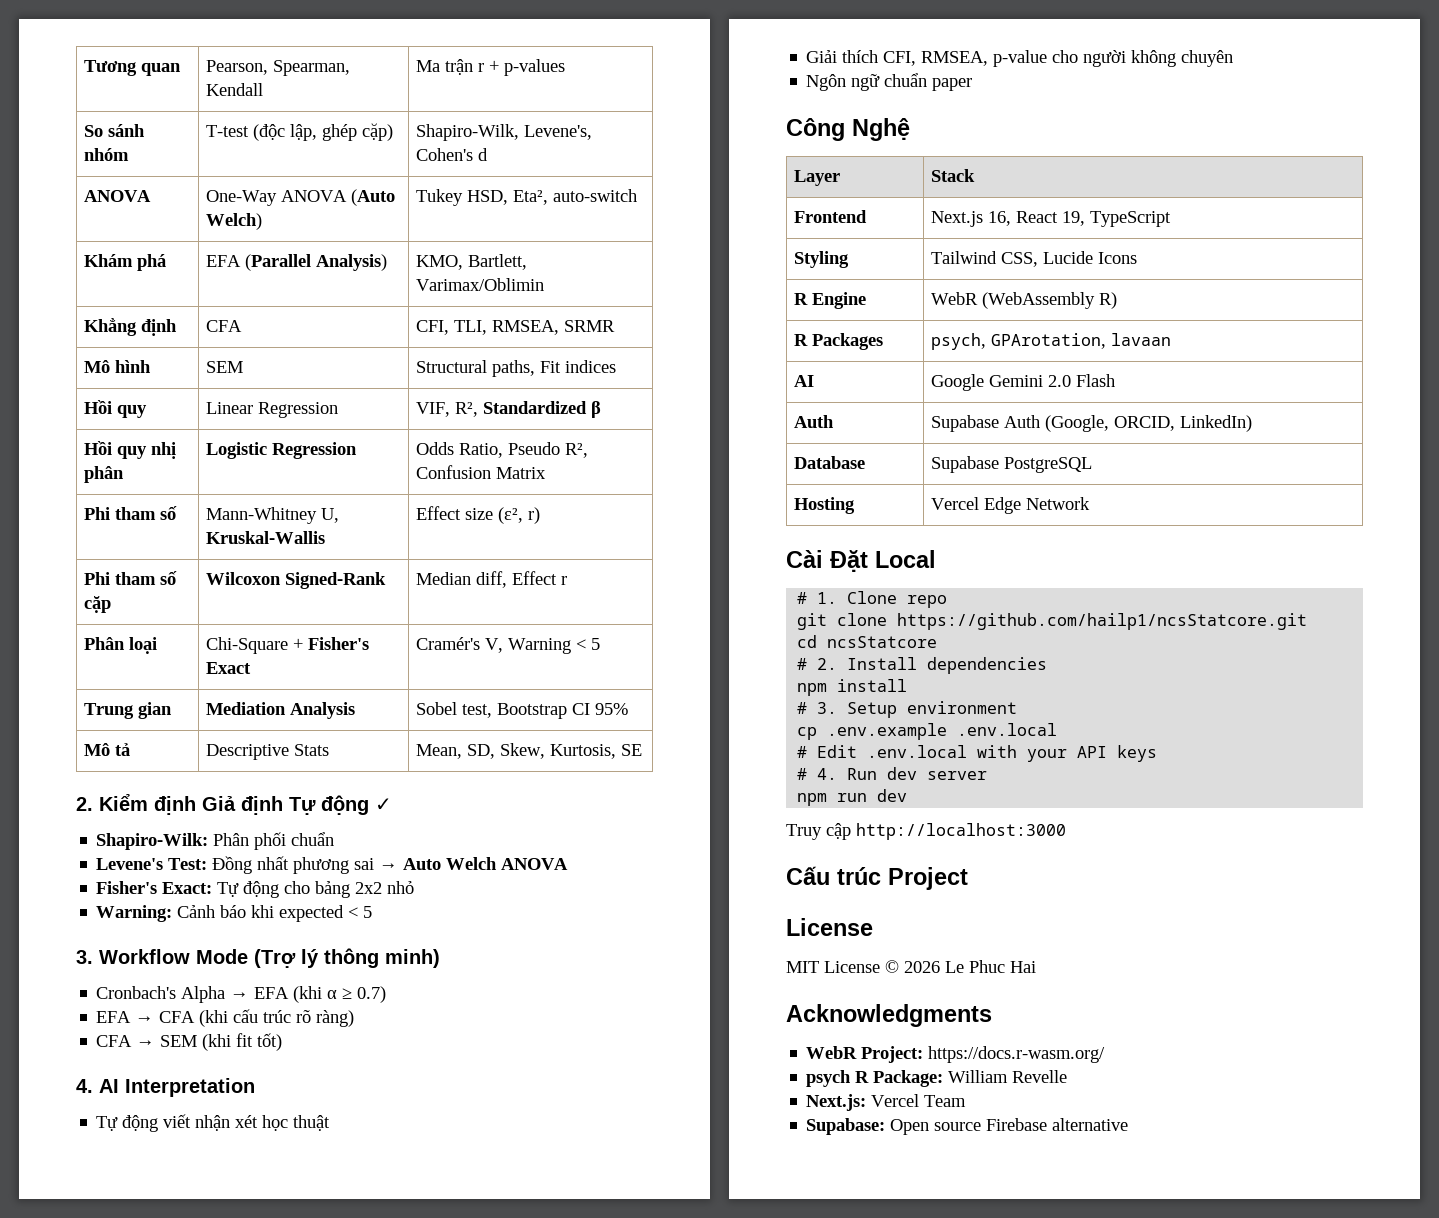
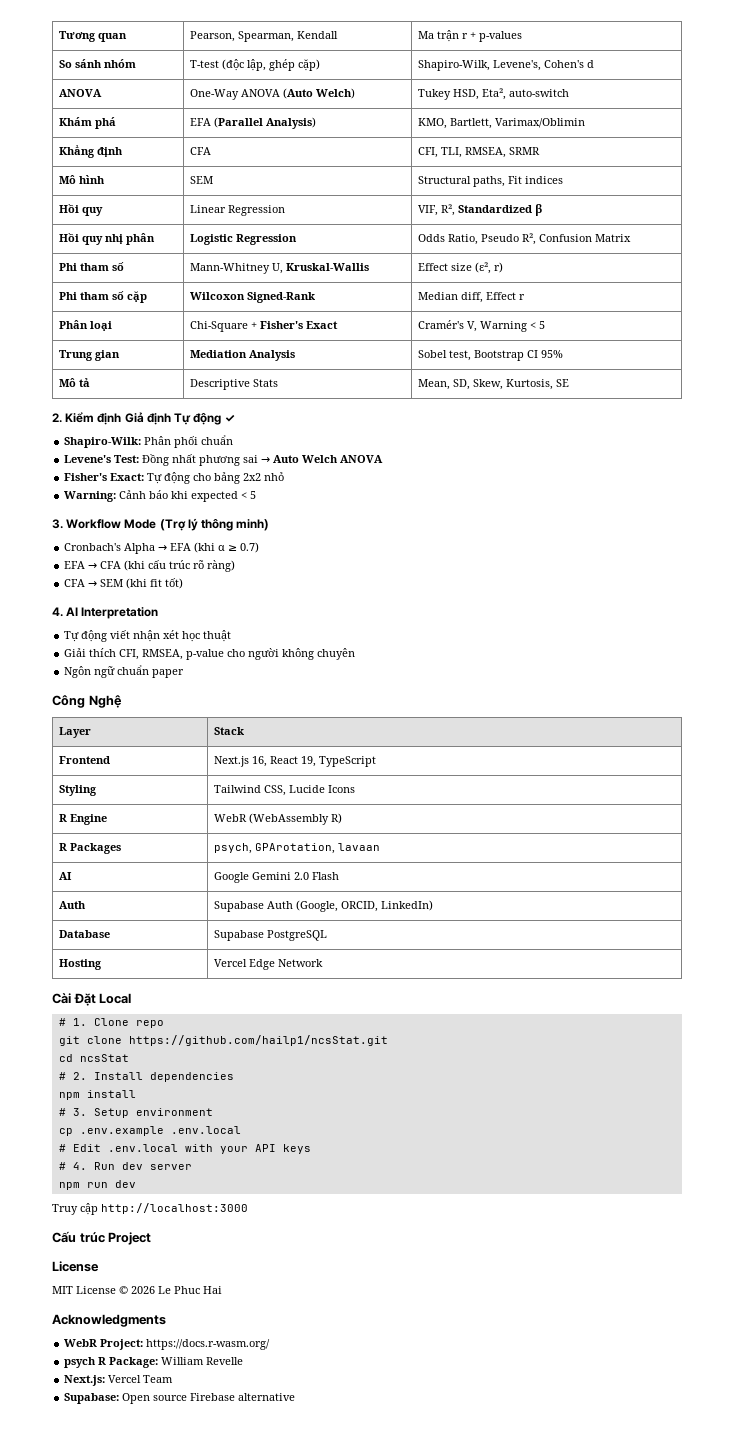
[897,613,1308,630] https://github.com/hailp1/ncsStatcore.git -> [128,1035,388,1046] https://github.com/hailp1/ncsStat.git
[827,636,938,648] ncsStatcore -> [79,1054,129,1062] ncsStat

